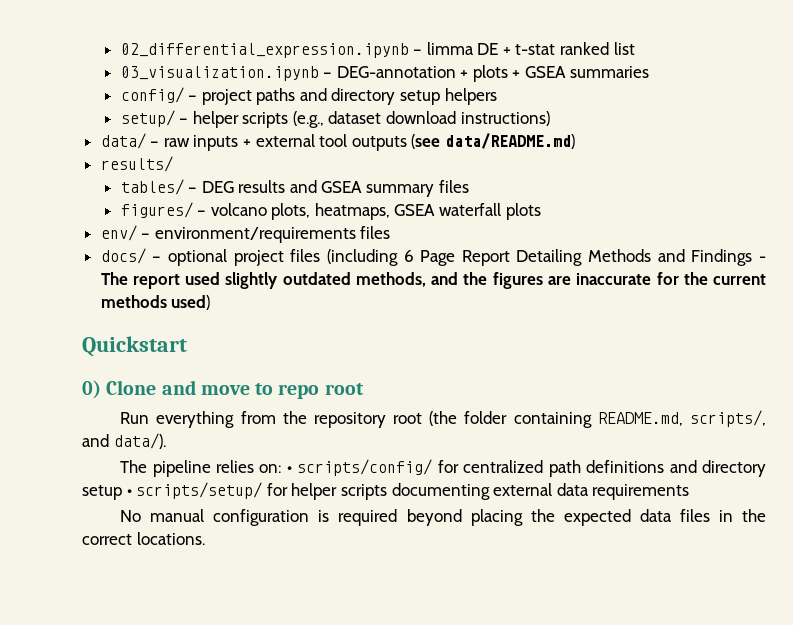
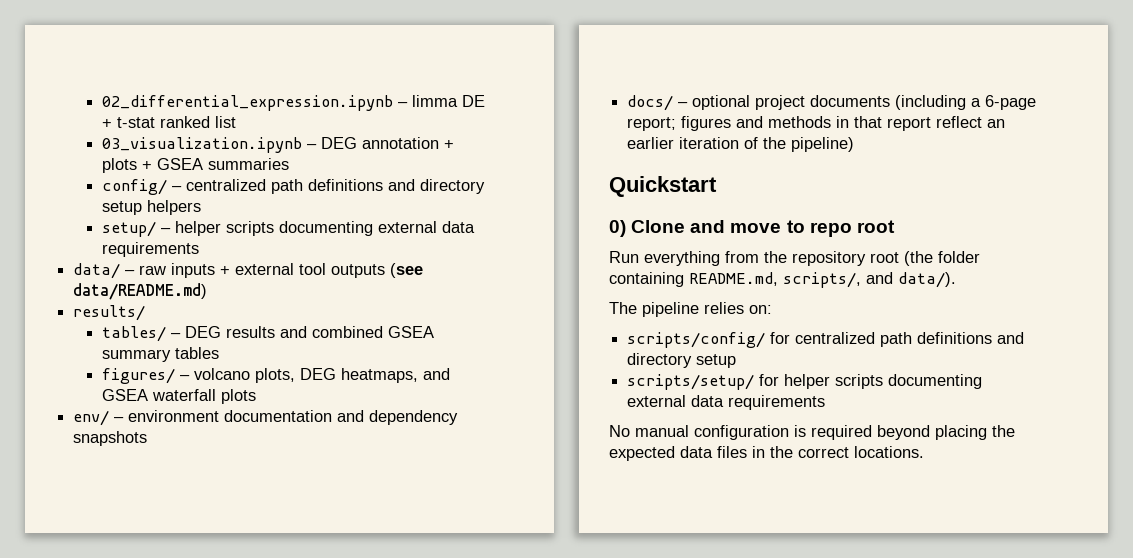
[336,66,456,78] DEG-annotation -> [321,137,440,149] DEG annotation
[201,88,296,105] project paths -> [186,179,384,194] centralized path definitions
[292,111,550,128] (e.g., dataset download instructions) -> [279,221,476,236] [102,242,200,257] documenting external data requirements
(317, 186) none -> [312,326,384,338] combined
[438,180,469,193] files -> [175,347,220,359] tables
[314,203,390,220] heatmaps, -> [300,368,451,383] DEG heatmaps, and
[154,226,391,243] environment/requirements files -> [128,410,459,425] [73,431,148,446] environment documentation and dependency snapshots
[290,249,766,266] [100,272,766,289] [100,295,211,310] files (including 6 Page Report Detailing Methods and Findings - The report used slightly outdated methods, and the figures are inaccurate for the current methods used) -> [810,95,1037,110] [627,116,1006,131] [627,137,855,152] documents (including a 6-page report; figures and methods in that report reflect an earlier iteration of the pipeline)
[286,466,292,473] • -> (772, 309) //
[126,489,132,496] • -> (737, 361) //

